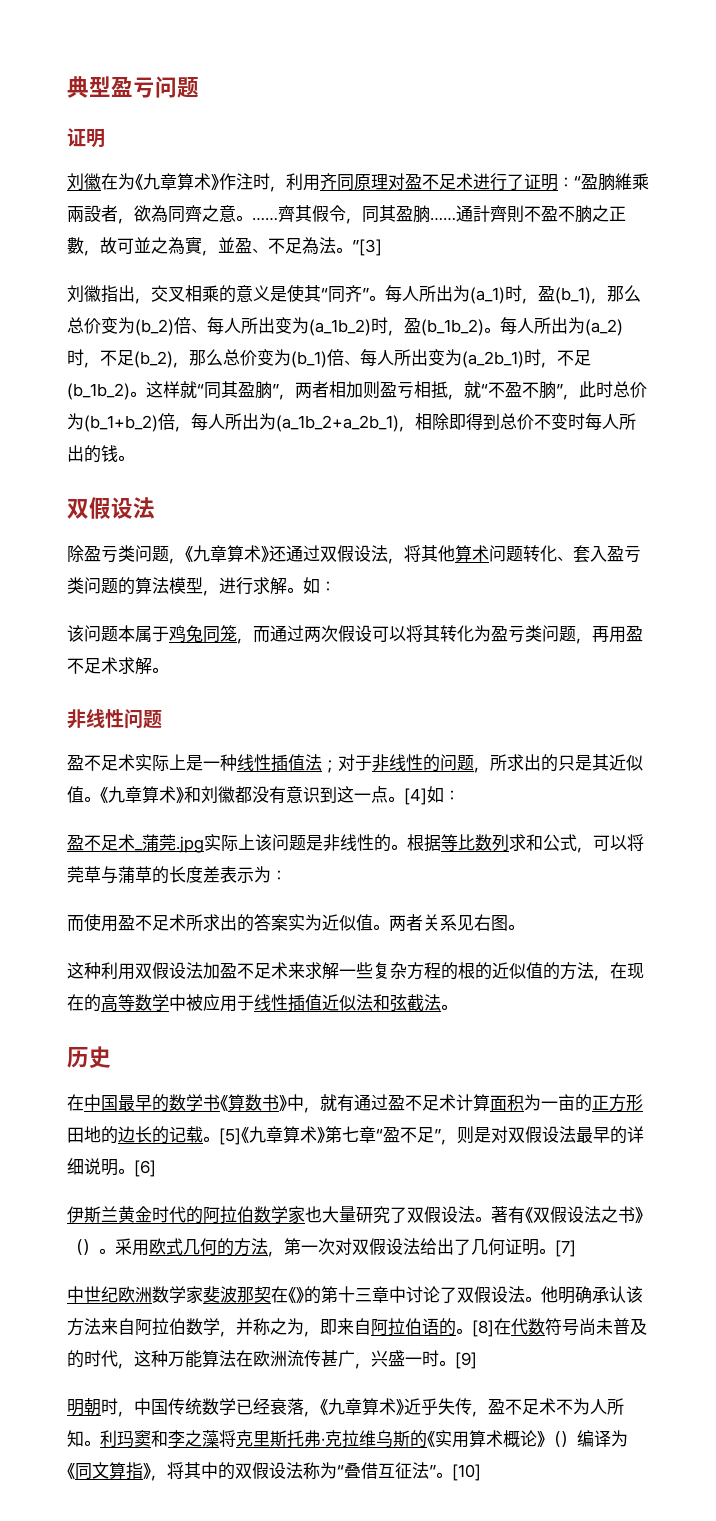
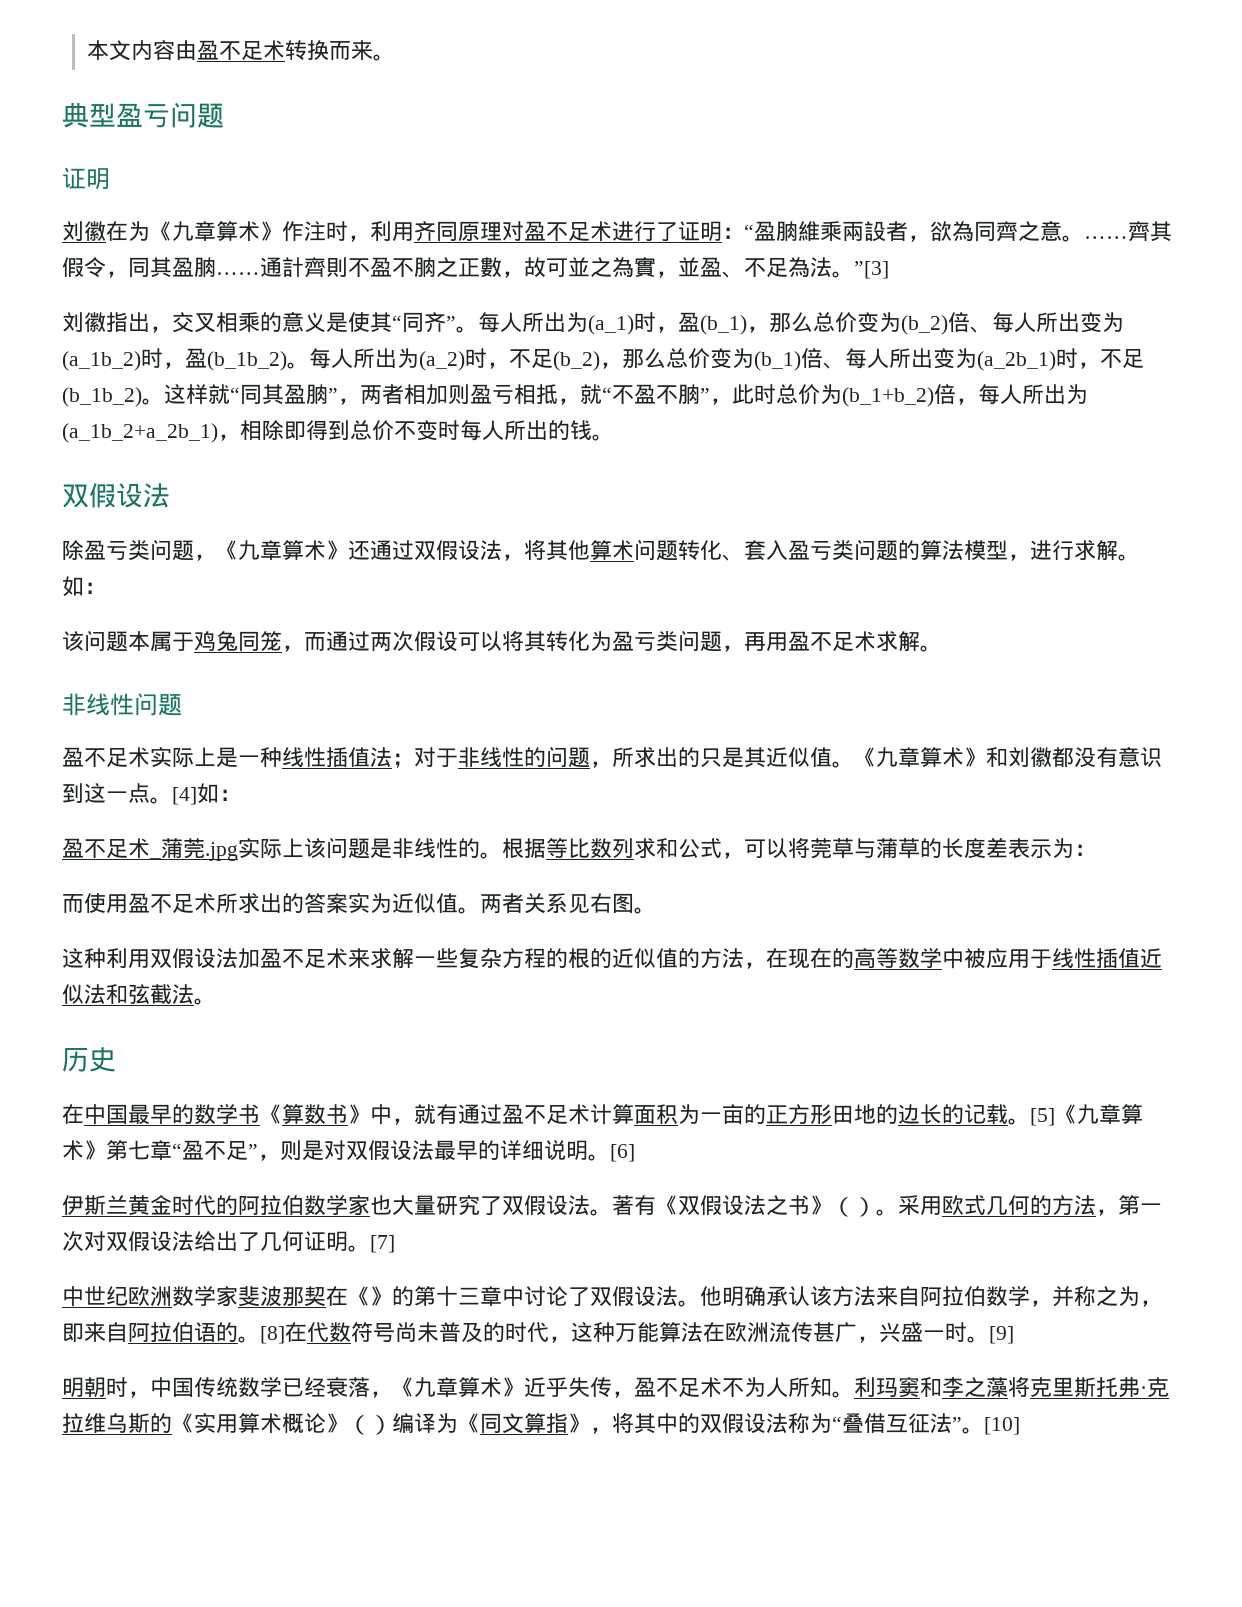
(67, 87) none -> [87,40,396,61] 本文内容由盈不足术转换而来。 //

